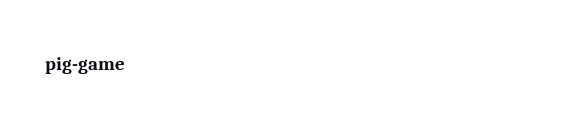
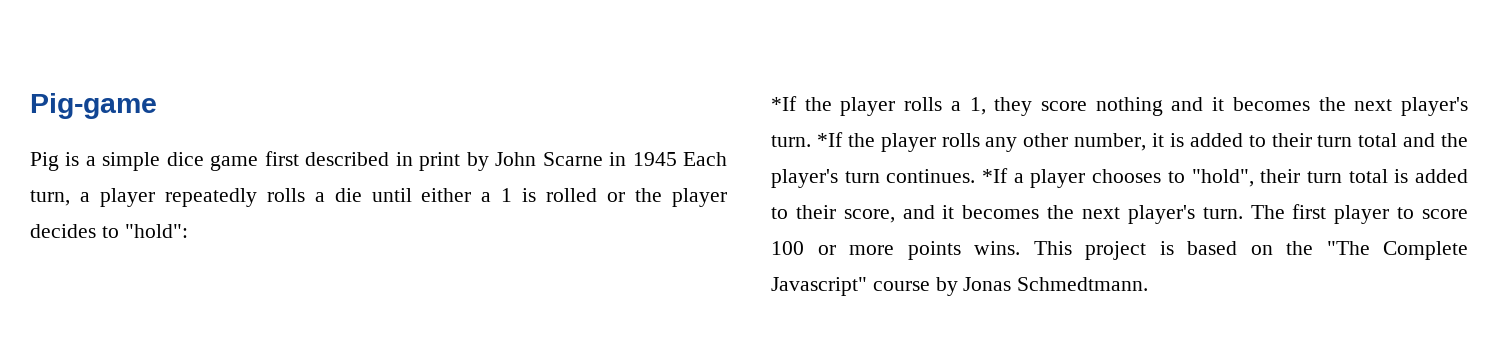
[45,57,125,74] pig-game -> [30,93,157,119] [30,151,727,171] [30,188,727,207] [30,224,188,238] [771,96,1468,116] [771,132,1468,152] [771,168,1468,188] [771,204,1468,224] [771,241,1468,260] [771,277,1149,296] Pig-game // Pig is a simple dice game first described in print by John Scarne in 1945 Each turn, a player repeatedly rolls a die until either a 1 is rolled or the player decides to "hold": // *If the player rolls a 1, they score nothing and it becomes the next player's turn. *If the player rolls any other number, it is added to their turn total and the player's turn continues. *If a player chooses to "hold", their turn total is added to their score, and it becomes the next player's turn. The first player to score 100 or more points wins. This project is based on the "The Complete Javascript" course by Jonas Schmedtmann.

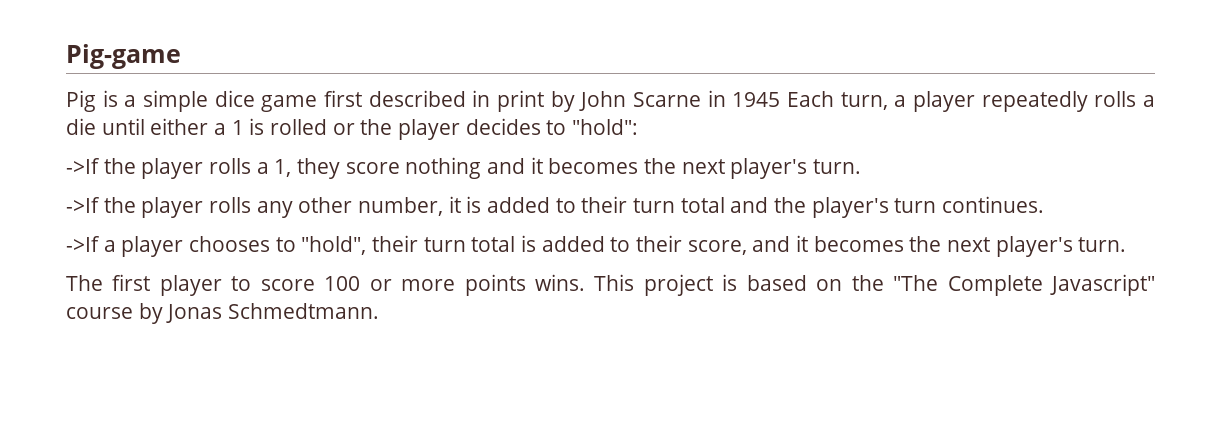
[771,96,797,111] *If -> [66,158,100,174] ->If
[816,132,843,147] *If -> [66,197,100,213] // ->If
[982,168,1009,183] *If -> [66,236,100,252] // ->If
(1243, 213) none -> (1127, 244) //

